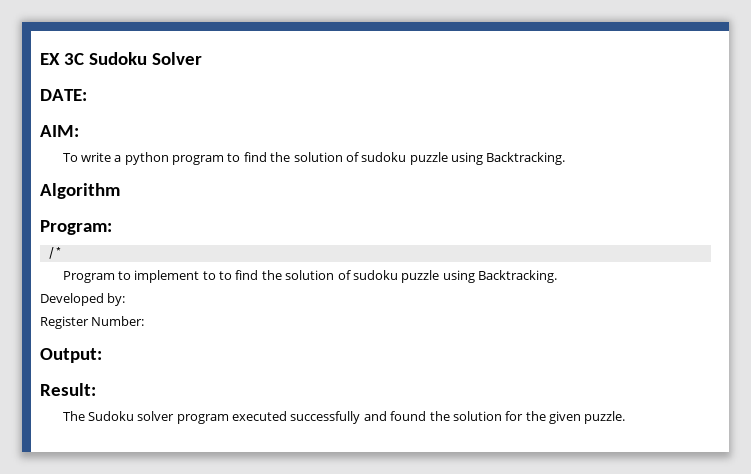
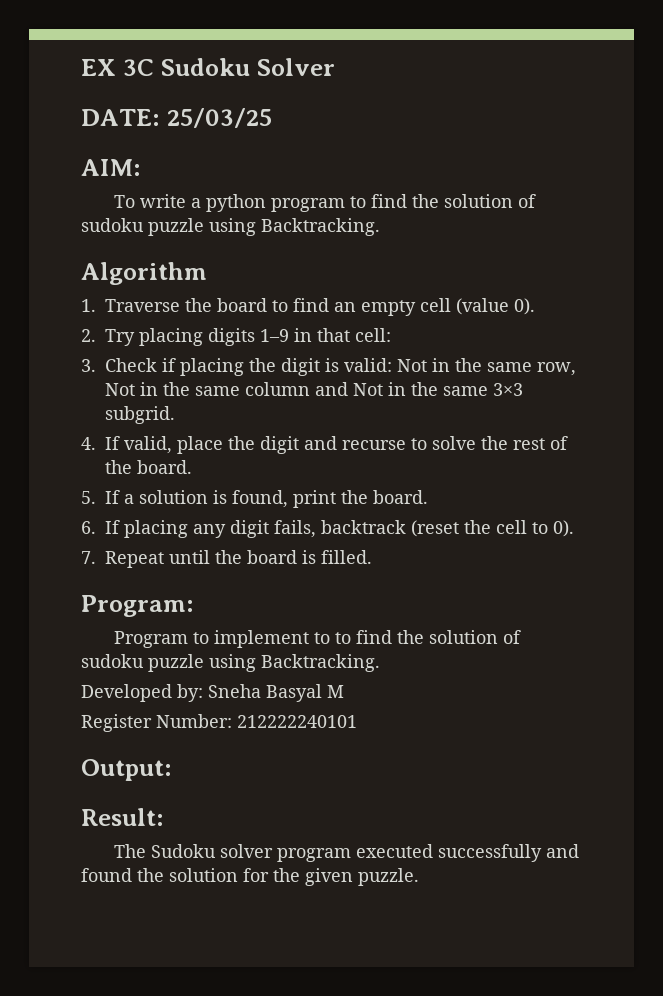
(87, 95) none -> [166,108,272,128] 25/03/25
(120, 191) none -> [81,298,535,316] [81,328,391,346] [81,358,576,376] [105,382,523,396] [105,406,175,424] [81,436,568,454] [105,460,192,474] [81,490,428,508] [81,520,574,538] [81,550,372,568] // 1. Traverse the board to find an empty cell (value 0). // 2. Try placing digits 1–9 in that cell: // 3. Check if placing the digit is valid: Not in the same row, Not in the same column and Not in the same 3×3 subgrid. // 4. If valid, place the digit and recurse to solve the rest of the board. // 5. If a solution is found, print the board. // 6. If placing any digit fails, backtrack (reset the cell to 0). // 7. Repeat until the board is filled.
[47,247,62,259] // /* -> (194, 606) none
(126, 299) none -> [208,684,344,702] Sneha Basyal M
(145, 321) none -> [237,715,357,728] 212222240101

